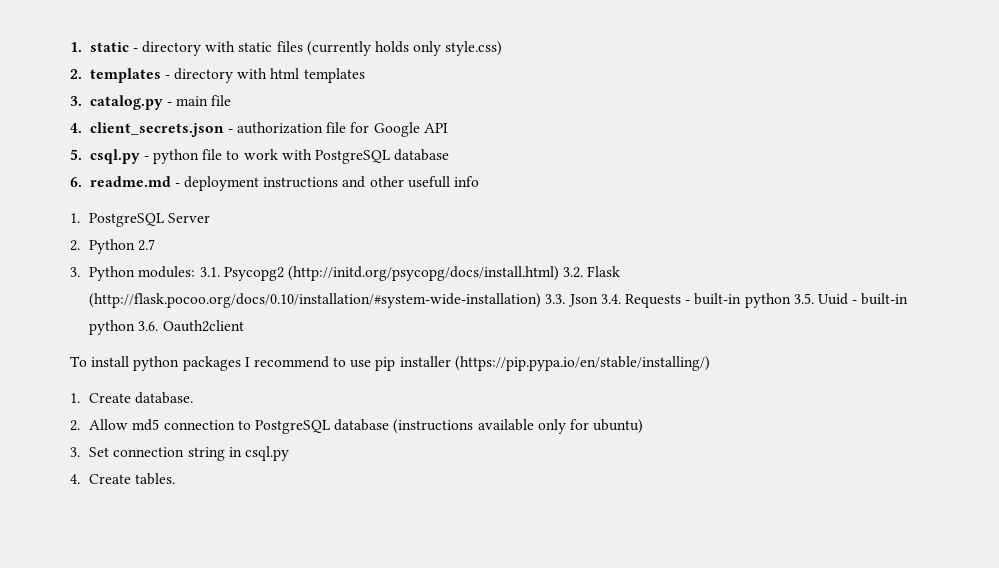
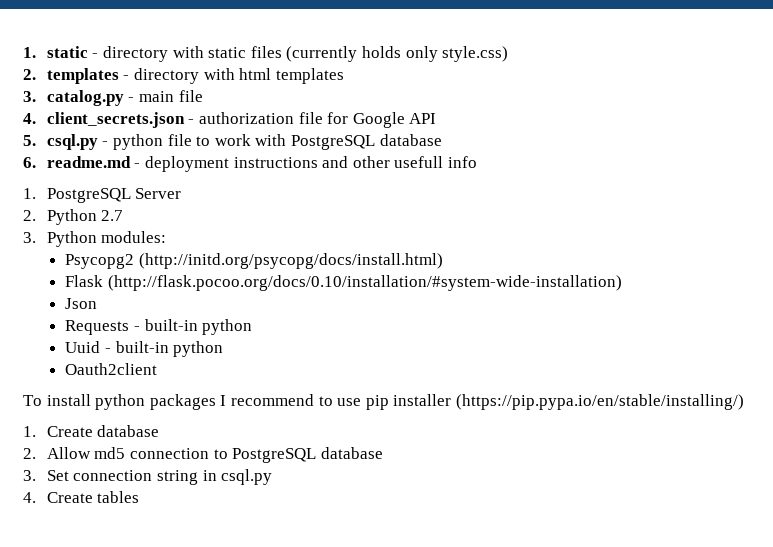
[199,267,220,277] 3.1. -> (167, 237) //
[563,267,584,278] 3.2. -> (444, 261) //
[545,294,566,304] 3.3. -> (623, 283) //
[600,294,621,304] 3.4. -> (98, 303) //
[793,293,814,304] 3.5. -> (253, 327) //
[138,321,159,331] 3.6. -> (224, 349) //
[135,392,194,404] database. -> [97,425,160,437] database
[393,419,644,434] (instructions available only for ubuntu) -> (383, 453) none
[135,473,176,485] tables. -> [97,491,140,503] tables

